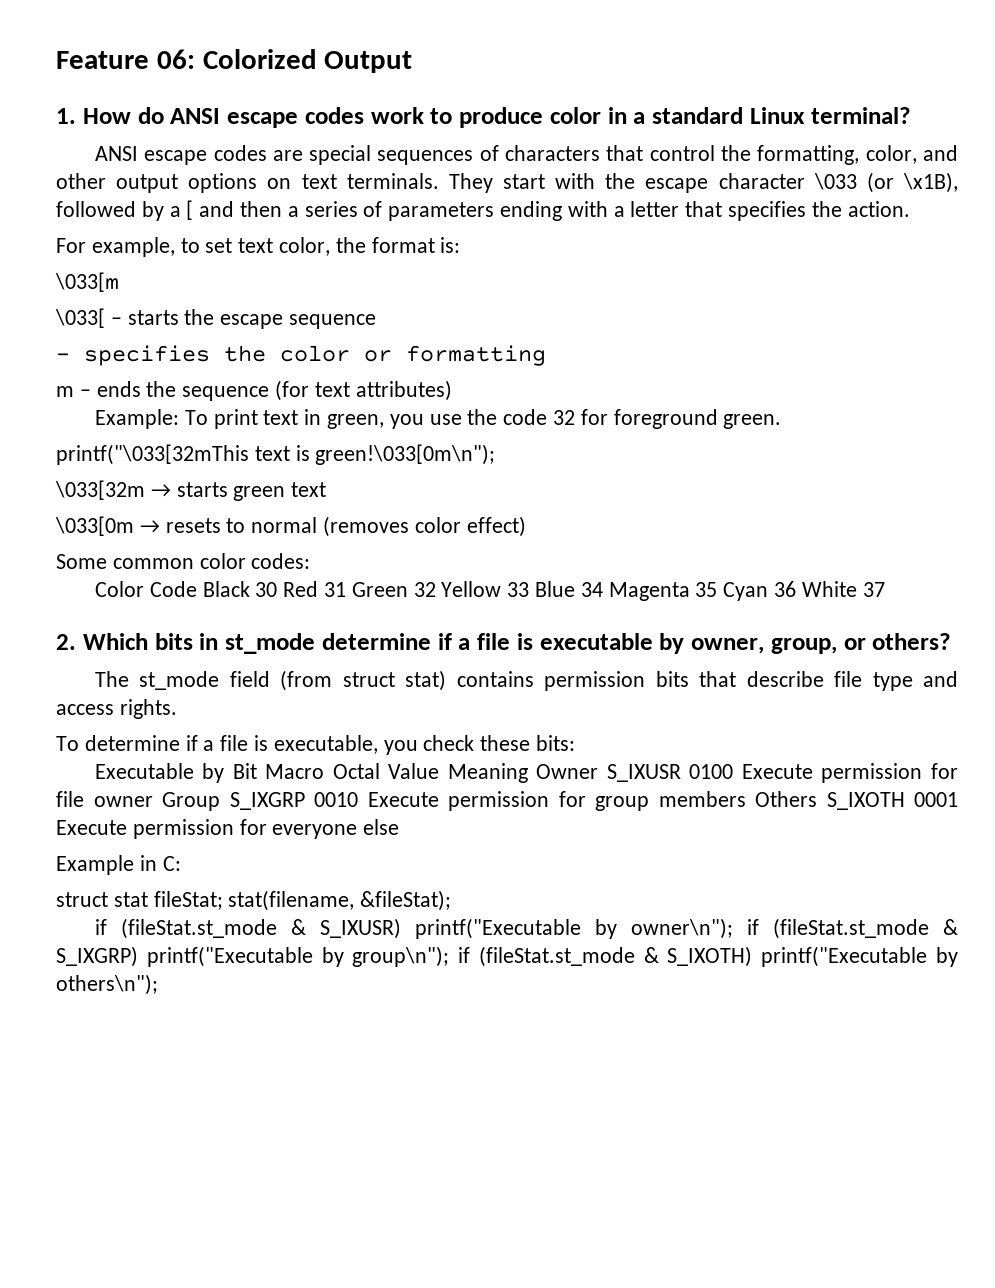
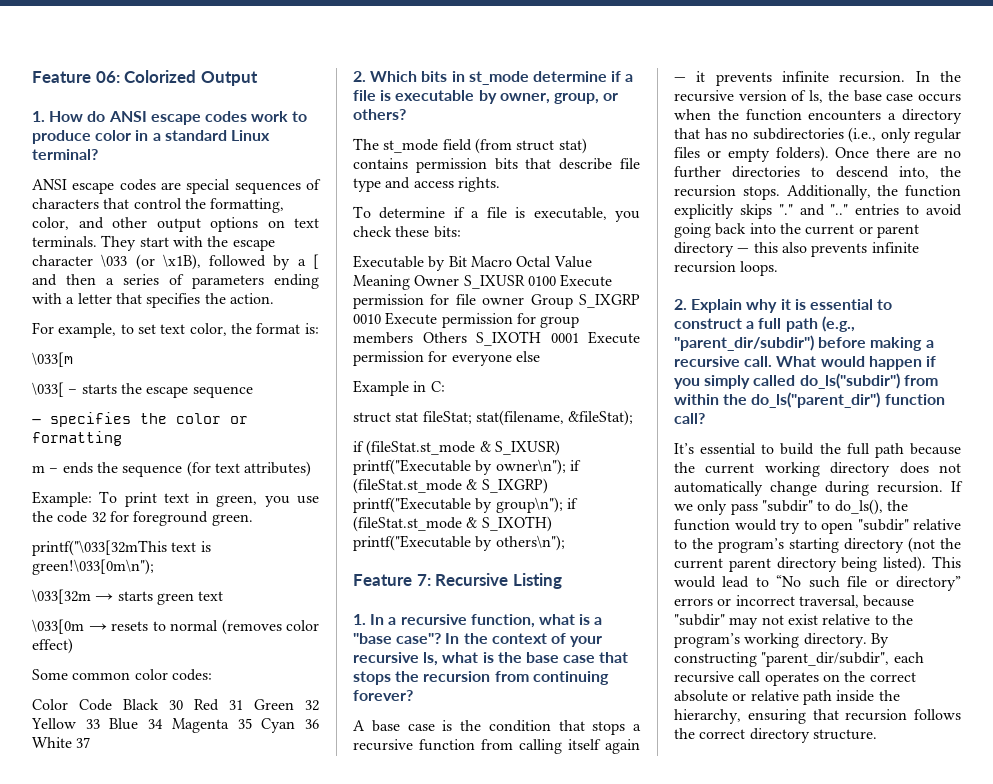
(158, 984) none -> [353,573,562,589] [353,614,603,628] [353,633,603,647] [353,652,629,666] [353,671,609,685] [353,690,413,701] [353,720,641,735] [353,739,640,754] [674,71,961,86] [674,90,961,103] [674,109,962,124] [674,127,961,143] [674,146,961,162] [674,166,961,179] [674,185,961,200] [674,204,962,219] [674,223,919,238] [674,242,919,257] [674,261,779,276] [674,299,893,313] [674,316,855,332] [674,335,934,351] [674,356,936,370] [674,373,938,389] [674,392,945,408] [674,413,705,424] [674,443,961,458] [674,462,961,477] [674,481,963,496] [674,499,908,515] [674,519,961,534] [674,537,961,553] [674,556,961,572] [674,575,961,591] [674,595,915,608] [674,614,913,629] [674,633,889,648] [674,652,924,667] [674,671,916,686] [674,690,900,705] [674,709,961,724] [674,728,877,743] // Feature 7: Recursive Listing // 1. In a recursive function, what is a "base case"? In the context of your recursive ls, what is the base case that stops the recursion from continuing forever? // A base case is the condition that stops a recursive function from calling itself again — it prevents infinite recursion. In the recursive version of ls, the base case occurs when the function encounters a directory that has no subdirectories (i.e., only regular files or empty folders). Once there are no further directories to descend into, the recursion stops. Additionally, the function explicitly skips "." and ".." entries to avoid going back into the current or parent directory — this also prevents infinite recursion loops. // 2. Explain why it is essential to construct a full path (e.g., "parent_dir/subdir") before making a recursive call. What would happen if you simply called do_ls("subdir") from within the do_ls("parent_dir") function call? // It’s essential to build the full path because the current working directory does not automatically change during recursion. If we only pass "subdir" to do_ls(), the function would try to open "subdir" relative to the program’s starting directory (not the current parent directory being listed). This would lead to “No such file or directory” errors or incorrect traversal, because "subdir" may not exist relative to the program’s working directory. By constructing "parent_dir/subdir", each recursive call operates on the correct absolute or relative path inside the hierarchy, ensuring that recursion follows the correct directory structure.

